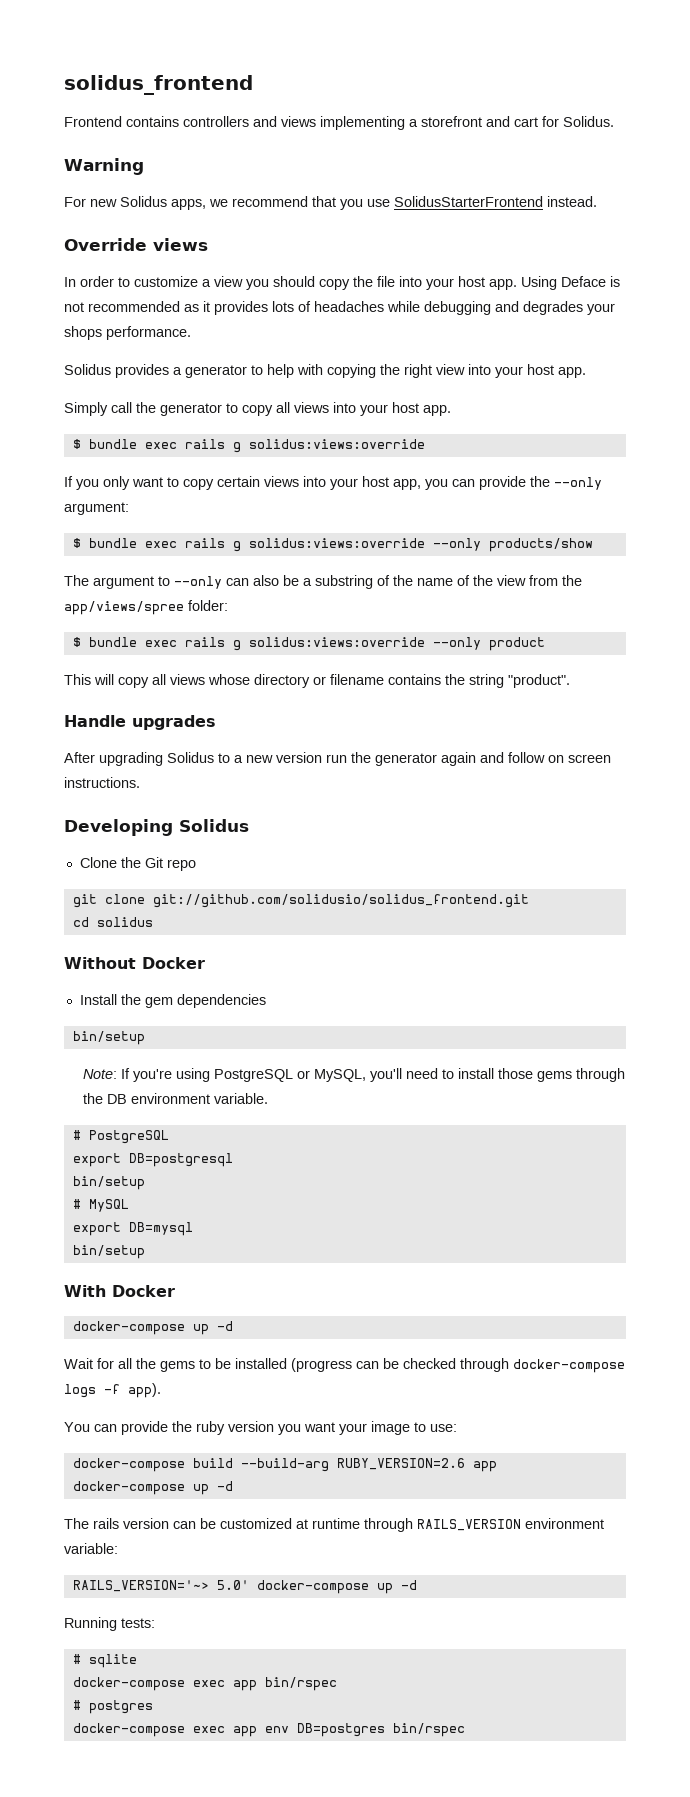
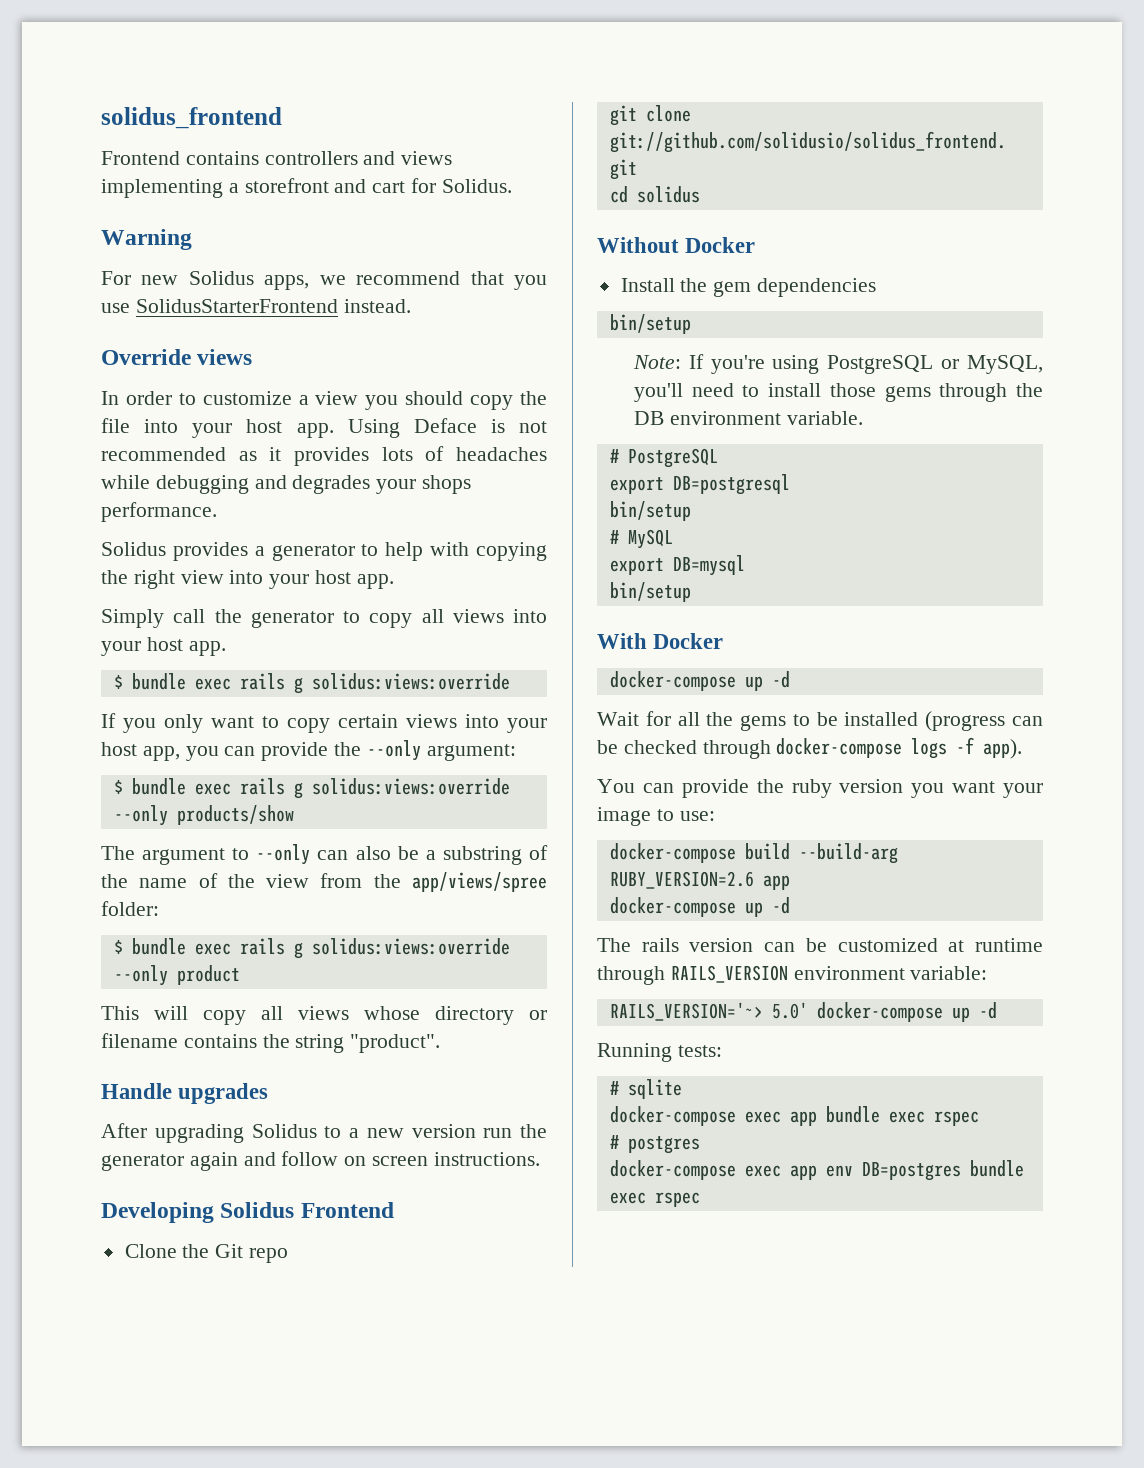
(249, 825) none -> [300,1202,394,1218] Frontend
[264,1677,337,1691] bin/rspec -> [825,1106,979,1126] bundle exec rspec
[392,1723,465,1737] bin/rspec -> [969,1160,1024,1177] [609,1192,700,1207] bundle exec rspec

